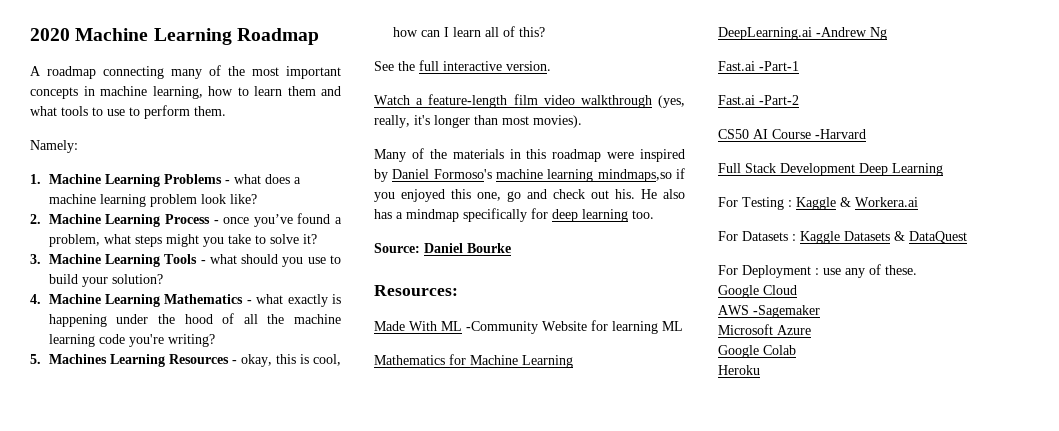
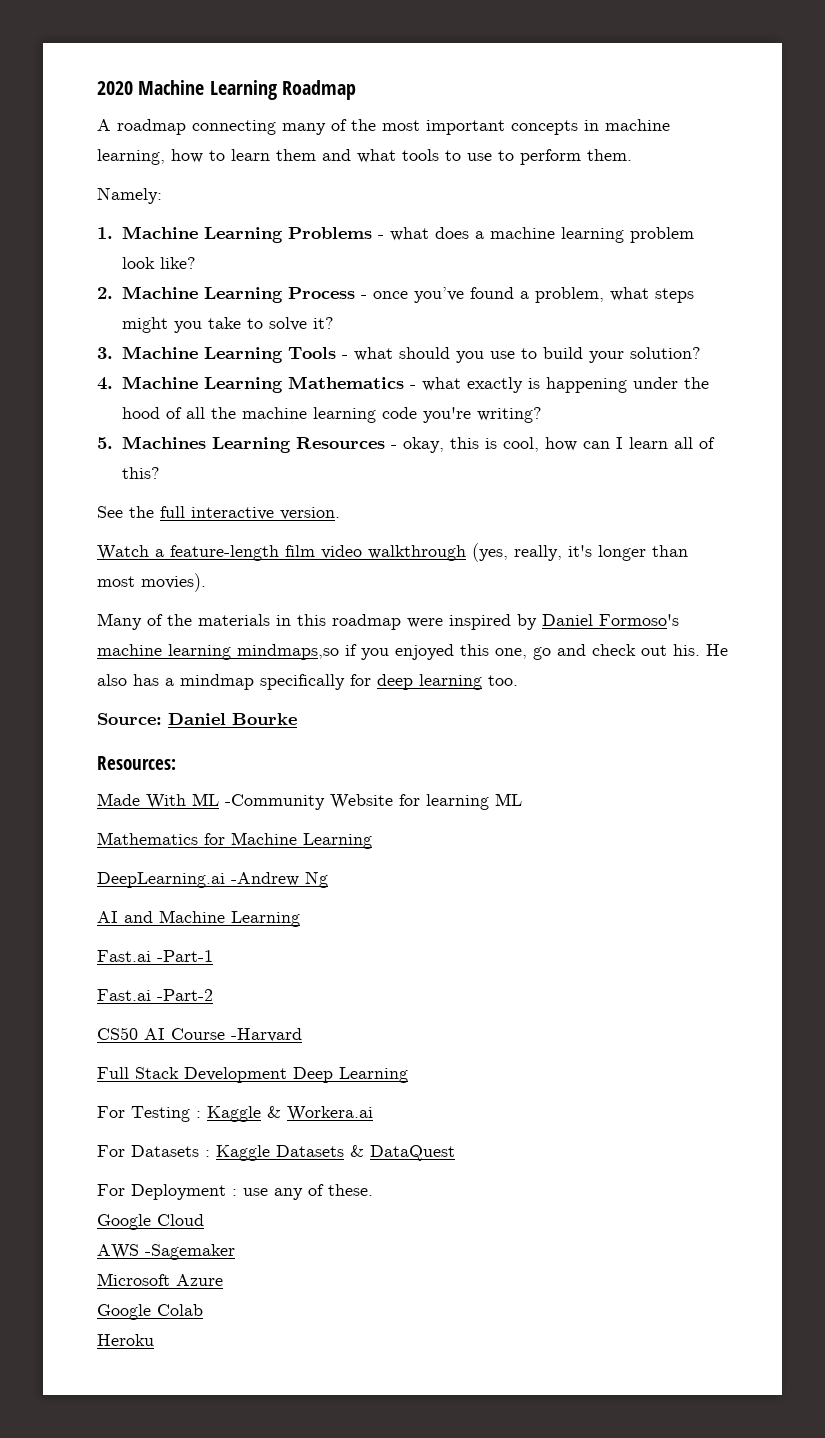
(887, 33) none -> [97,910,300,927] // AI and Machine Learning

